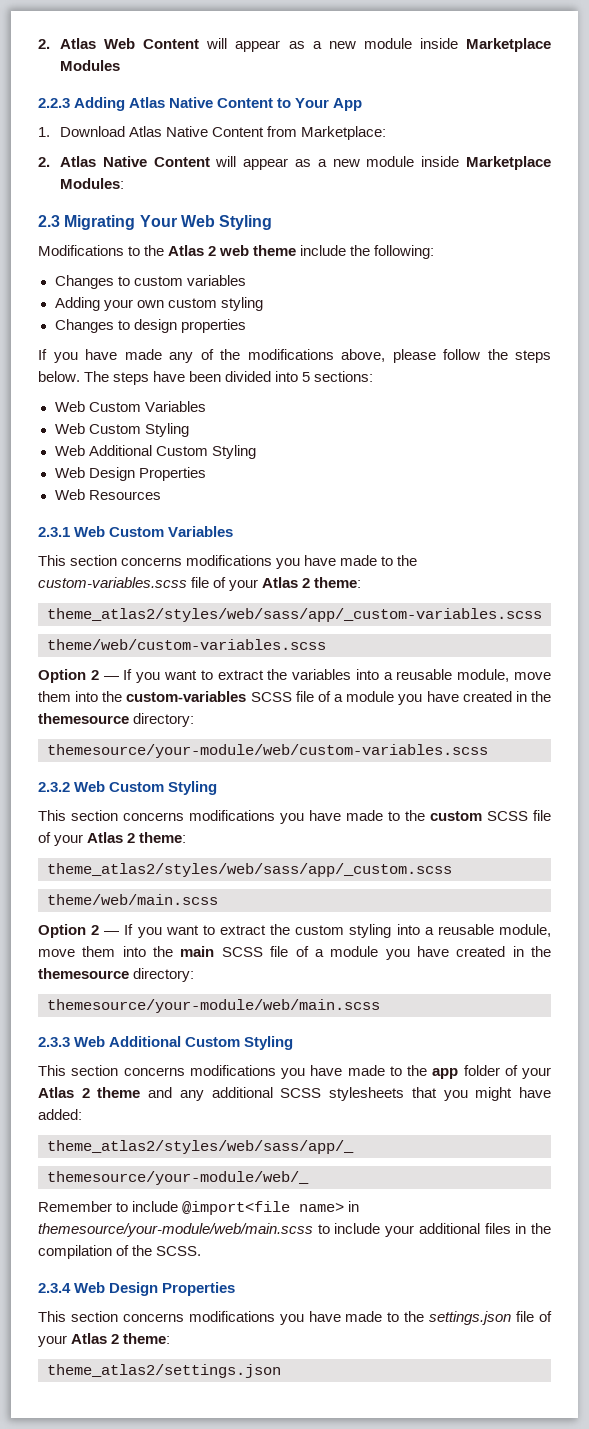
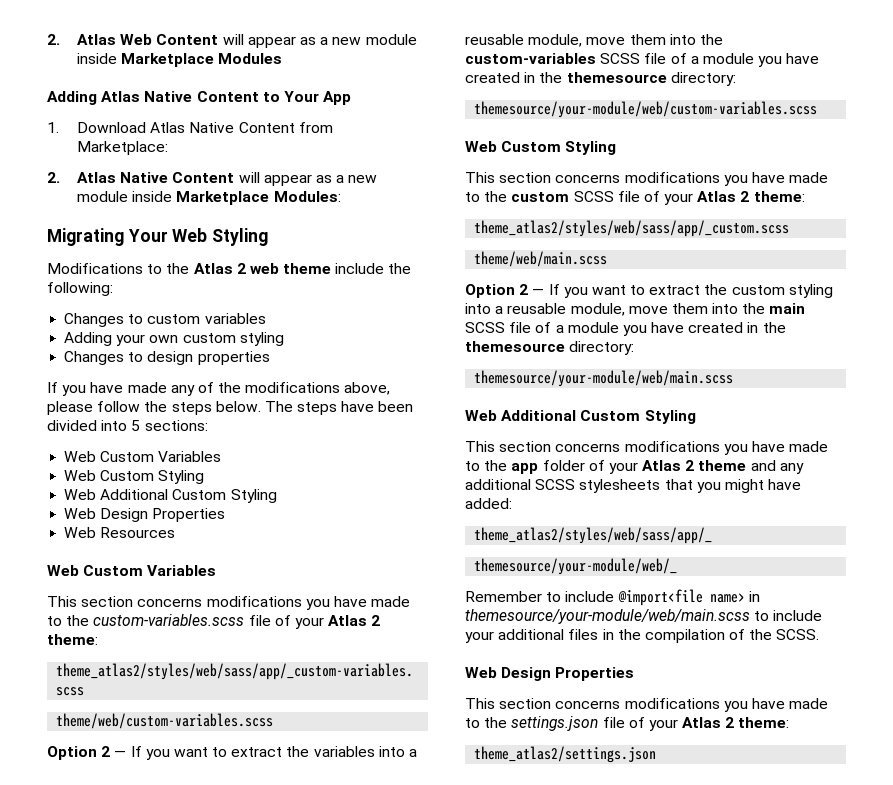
[38,98,70,108] 2.2.3 -> (283, 58) none
[38,215,60,227] 2.3 -> (341, 196) none
[38,527,70,537] 2.3.1 -> (176, 532) none
[38,782,70,792] 2.3.2 -> (818, 109) none
[38,1037,70,1047] 2.3.3 -> (734, 378) none
[38,1283,71,1293] 2.3.4 -> (820, 634) none

